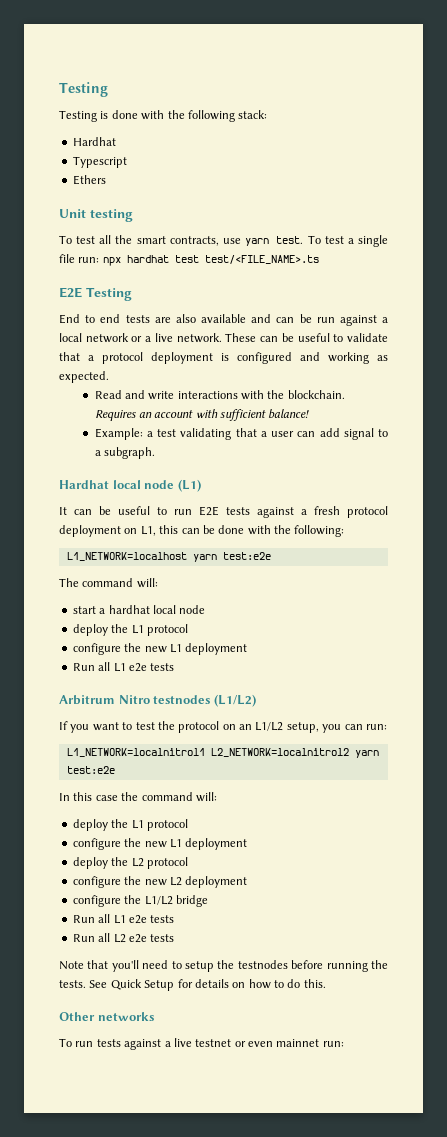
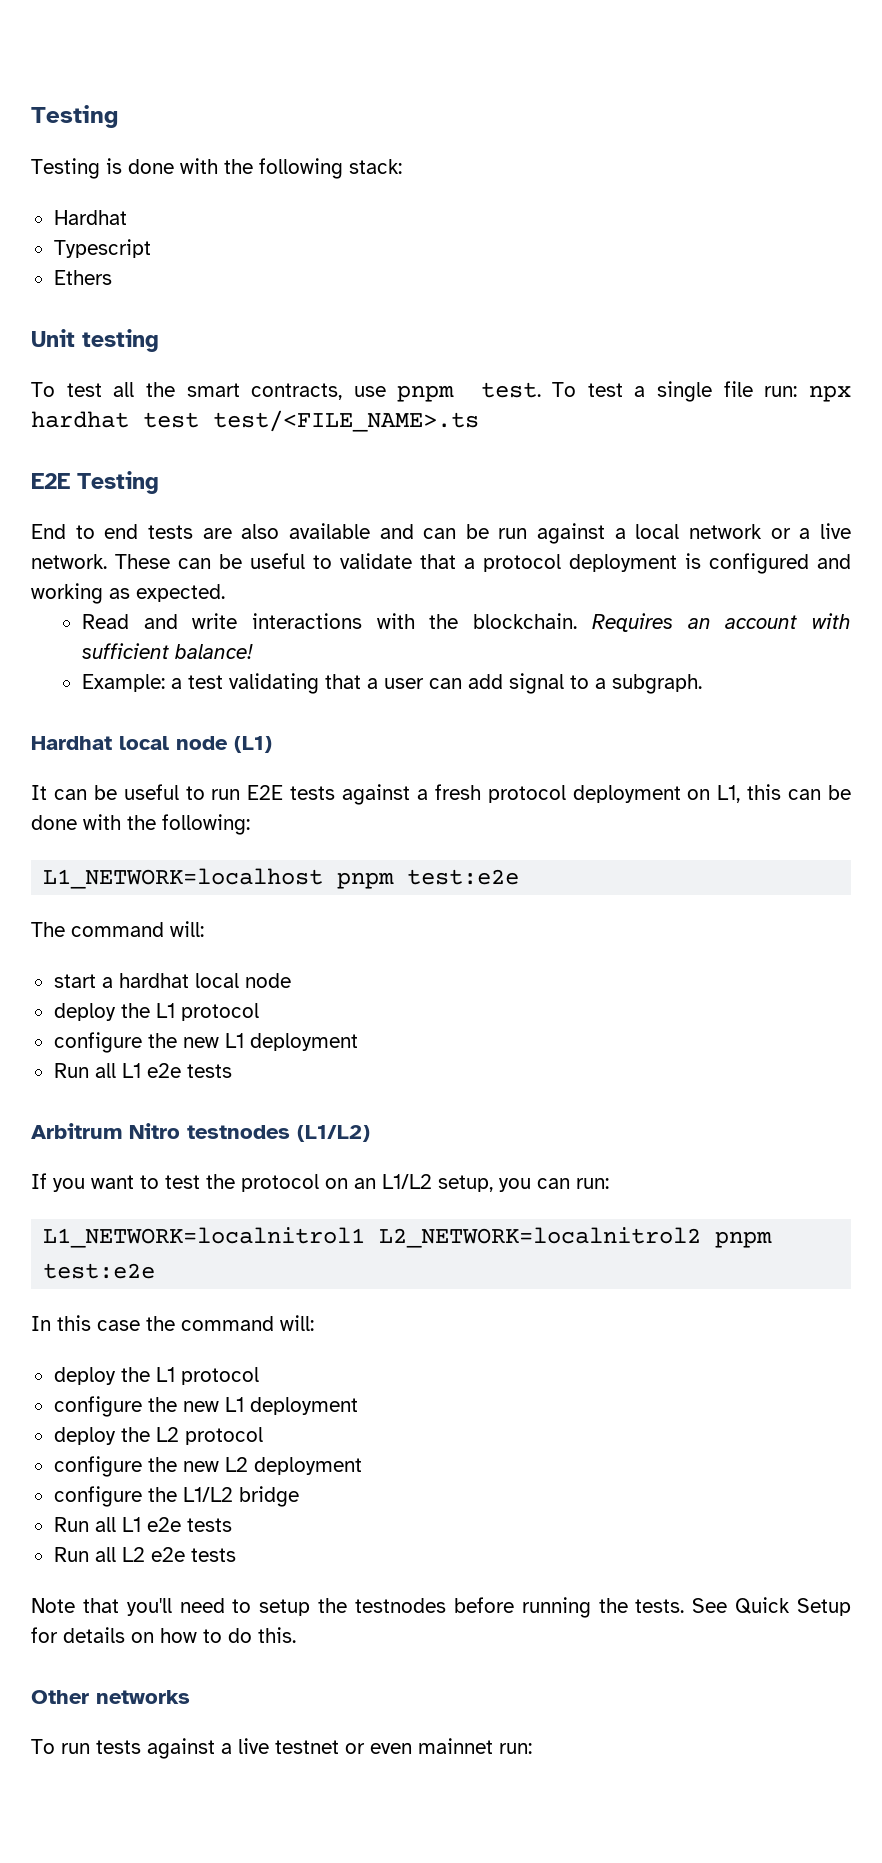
[245,238,270,246] yarn -> [397,385,455,402] pnpm
[192,554,217,562] yarn -> [337,872,395,889] pnpm
[354,750,379,758] yarn -> [715,1231,773,1248] pnpm

